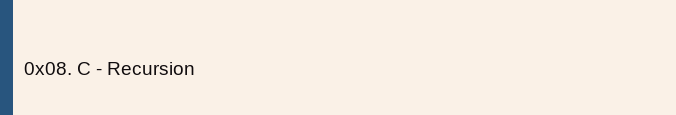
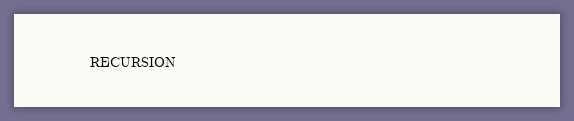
[24,62,196,75] 0x08. C - Recursion -> [90,57,176,67] RECURSION

